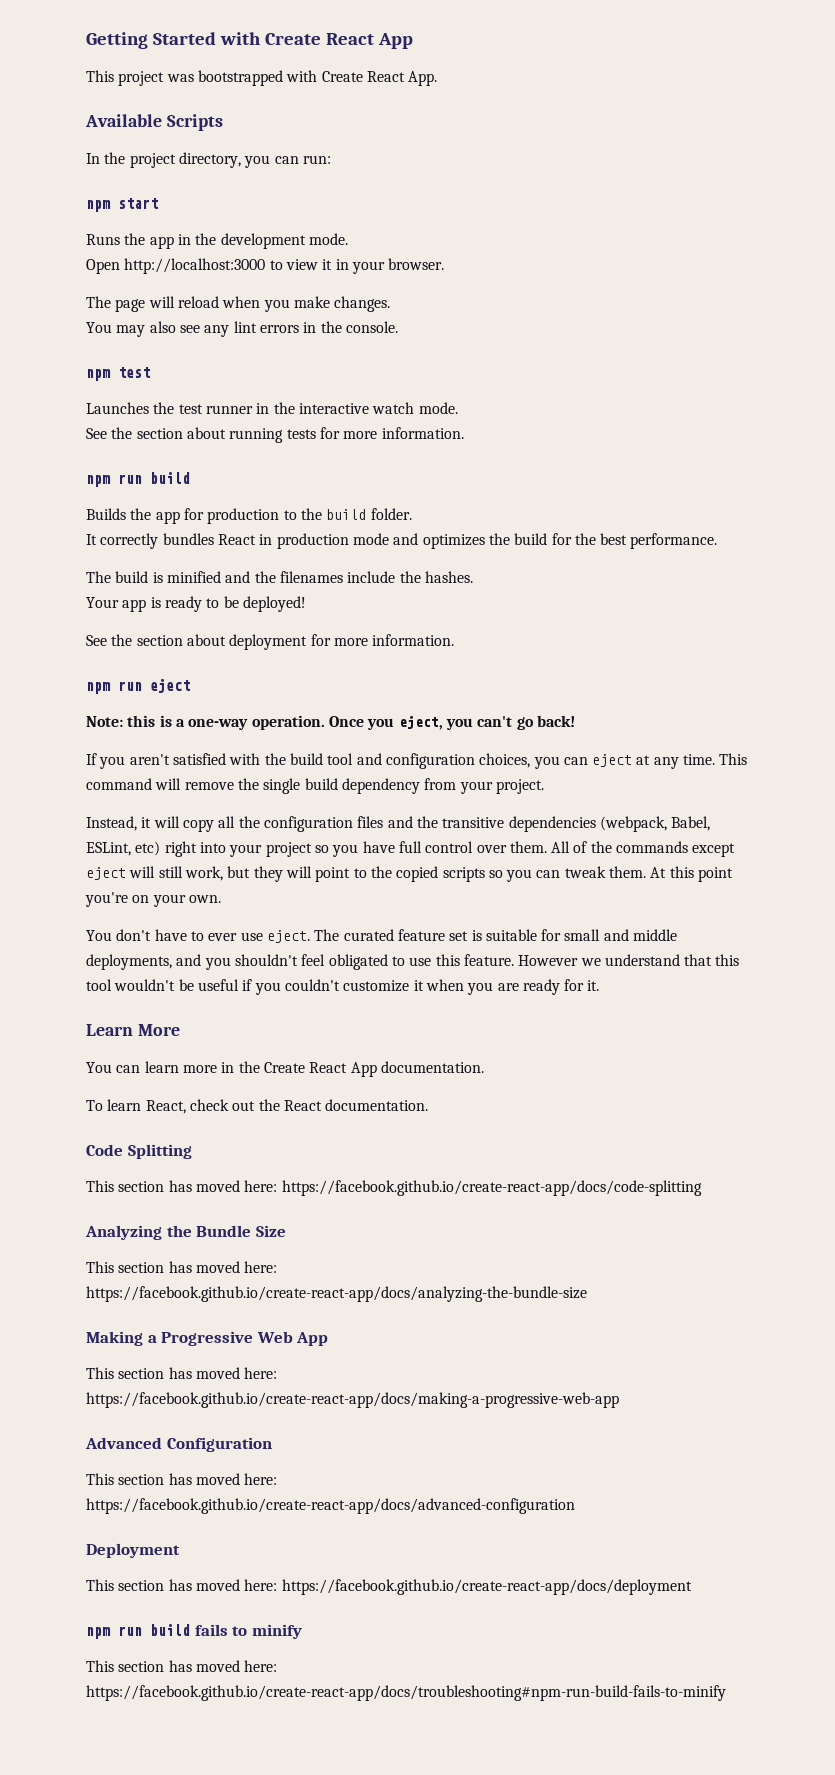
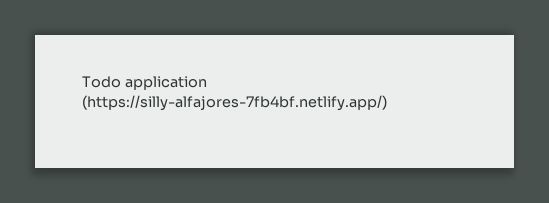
[86,32,413,49] [86,70,438,86] [85,114,223,131] [86,152,331,168] [86,198,158,212] [86,233,348,249] [86,258,445,274] [86,296,391,312] [86,321,398,337] [86,367,150,381] [86,402,458,414] [86,427,464,443] [86,472,190,487] [86,508,412,524] [86,533,718,549] [86,571,473,583] [86,596,306,612] [86,634,455,650] [86,678,190,694] [86,715,575,730] [86,753,748,769] [86,778,544,794] [86,816,711,832] [86,841,736,857] [86,866,734,882] [85,892,221,907] [86,929,678,943] [86,954,740,970] [86,979,600,995] [86,1024,180,1036] [86,1061,484,1077] [86,1099,429,1114] [86,1144,192,1159] [86,1180,702,1196] [85,1225,286,1240] [86,1261,278,1273] [86,1286,587,1302] [86,1331,329,1346] [86,1367,278,1379] [86,1392,619,1408] [85,1437,272,1452] [86,1473,278,1485] [86,1498,575,1514] [86,1543,180,1558] [86,1579,692,1595] [86,1624,302,1639] [86,1660,278,1672] [86,1685,726,1701] Getting Started with Create React App // This project was bootstrapped with Create React App. // Available Scripts // In the project directory, you can run: // npm start // Runs the app in the development mode. // Open http://localhost:3000 to view it in your browser. // The page will reload when you make changes. // You may also see any lint errors in the console. // npm test // Launches the test runner in the interactive watch mode. // See the section about running tests for more information. // npm run build // Builds the app for production to the build folder. // It correctly bundles React in production mode and optimizes the build for the best performance. // The build is minified and the filenames include the hashes. // Your app is ready to be deployed! // See the section about deployment for more information. // npm run eject // Note: this is a one-way operation. Once you eject, you can't go back! // If you aren't satisfied with the build tool and configuration choices, you can eject at any time. This command will remove the single build dependency from your project. // Instead, it will copy all the configuration files and the transitive dependencies (webpack, Babel, ESLint, etc) right into your project so you have full control over them. All of the commands except eject will still work, but they will point to the copied scripts so you can tweak them. At this point you're on your own. // You don't have to ever use eject. The curated feature set is suitable for small and middle deployments, and you shouldn't feel obligated to use this feature. However we understand that this tool wouldn't be useful if you couldn't customize it when you are ready for it. // Learn More // You can learn more in the Create React App documentation. // To learn React, check out the React documentation. // Code Splitting // This section has moved here: https://facebook.github.io/create-react-app/docs/code-splitting // Analyzing the Bundle Size // This section has moved here: https://facebook.github.io/create-react-app/docs/analyzing-the-bundle-size // Making a Progressive Web App // This section has moved here: https://facebook.github.io/create-react-app/docs/making-a-progressive-web-app // Advanced Configuration // This section has moved here: https://facebook.github.io/create-react-app/docs/advanced-configuration // Deployment // This section has moved here: https://facebook.github.io/create-react-app/docs/deployment // npm run build fails to minify // This section has moved here: https://facebook.github.io/create-react-app/docs/troubleshooting#npm-run-build-fails-to-minify -> [82,76,207,90] [82,95,387,111] Todo application (https://silly-alfajores-7fb4bf.netlify.app/)

